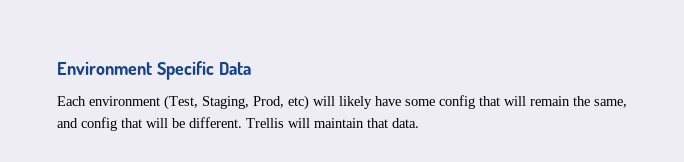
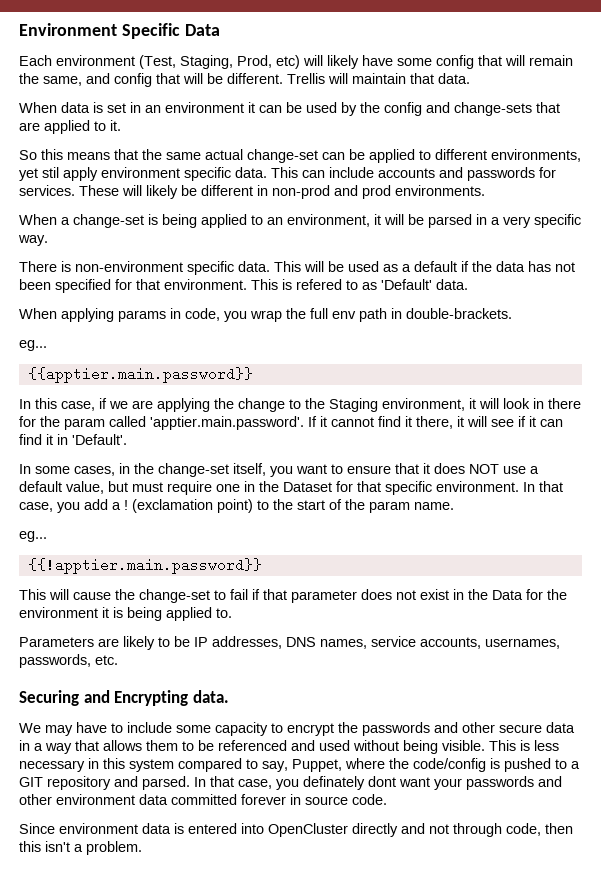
(419, 123) none -> [19,102,560,116] [19,120,121,134] [19,149,581,163] [19,167,556,181] [19,185,485,199] [19,214,581,228] [18,235,48,246] [19,261,575,275] [19,279,468,293] [19,308,512,322] [19,340,47,351] [27,367,253,383] [19,398,581,412] [19,416,563,430] [19,434,127,445] [19,463,539,477] [19,481,563,495] [19,499,454,513] [19,531,47,542] [27,558,262,574] [19,589,567,603] [19,607,232,621] [19,636,560,650] [19,654,118,668] [19,690,229,706] [19,722,575,736] [19,740,559,754] [19,758,580,772] [19,776,562,790] [19,794,387,805] [19,823,573,837] [19,841,142,855] // When data is set in an environment it can be used by the config and change-sets that are applied to it. // So this means that the same actual change-set can be applied to different environments, yet stil apply environment specific data. This can include accounts and passwords for services. These will likely be different in non-prod and prod environments. // When a change-set is being applied to an environment, it will be parsed in a very specific way. // There is non-environment specific data. This will be used as a default if the data has not been specified for that environment. This is refered to as 'Default' data. // When applying params in code, you wrap the full env path in double-brackets. // eg... // {{apptier.main.password}} // In this case, if we are applying the change to the Staging environment, it will look in there for the param called 'apptier.main.password'. If it cannot find it there, it will see if it can find it in 'Default'. // In some cases, in the change-set itself, you want to ensure that it does NOT use a default value, but must require one in the Dataset for that specific environment. In that case, you add a ! (exclamation point) to the start of the param name. // eg... // {{!apptier.main.password}} // This will cause the change-set to fail if that parameter does not exist in the Data for the environment it is being applied to. // Parameters are likely to be IP addresses, DNS names, service accounts, usernames, passwords, etc. // Securing and Encrypting data. // We may have to include some capacity to encrypt the passwords and other secure data in a way that allows them to be referenced and used without being visible. This is less necessary in this system compared to say, Puppet, where the code/config is pushed to a GIT repository and parsed. In that case, you definately dont want your passwords and other environment data committed forever in source code. // Since environment data is entered into OpenCluster directly and not through code, then this isn't a problem.

